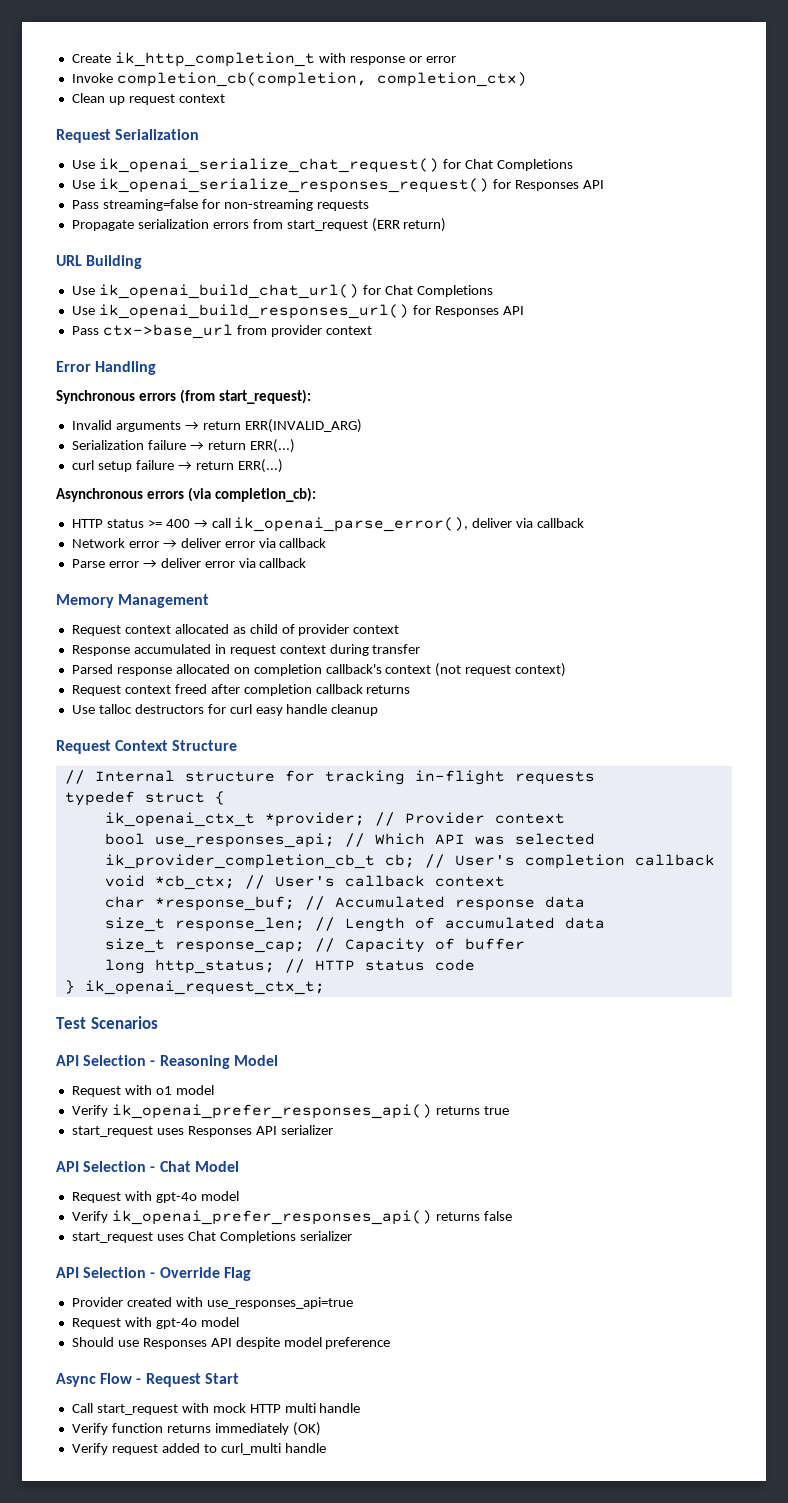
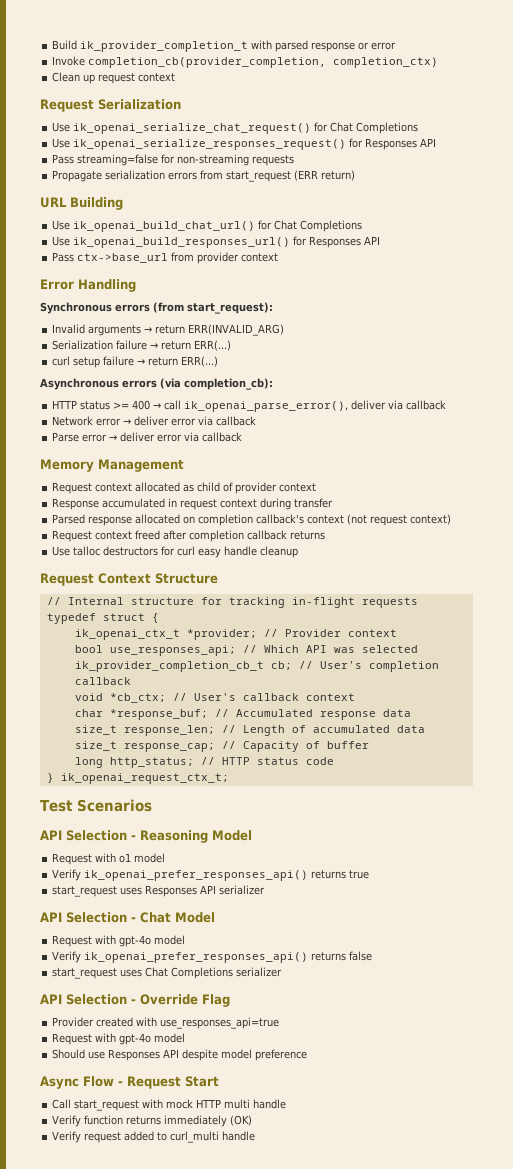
[71,52,346,67] Create ik_http_completion_t with -> [52,40,309,52] Build ik_provider_completion_t with parsed
[116,72,367,87] completion_cb(completion, -> [88,57,327,68] completion_cb(provider_completion,

